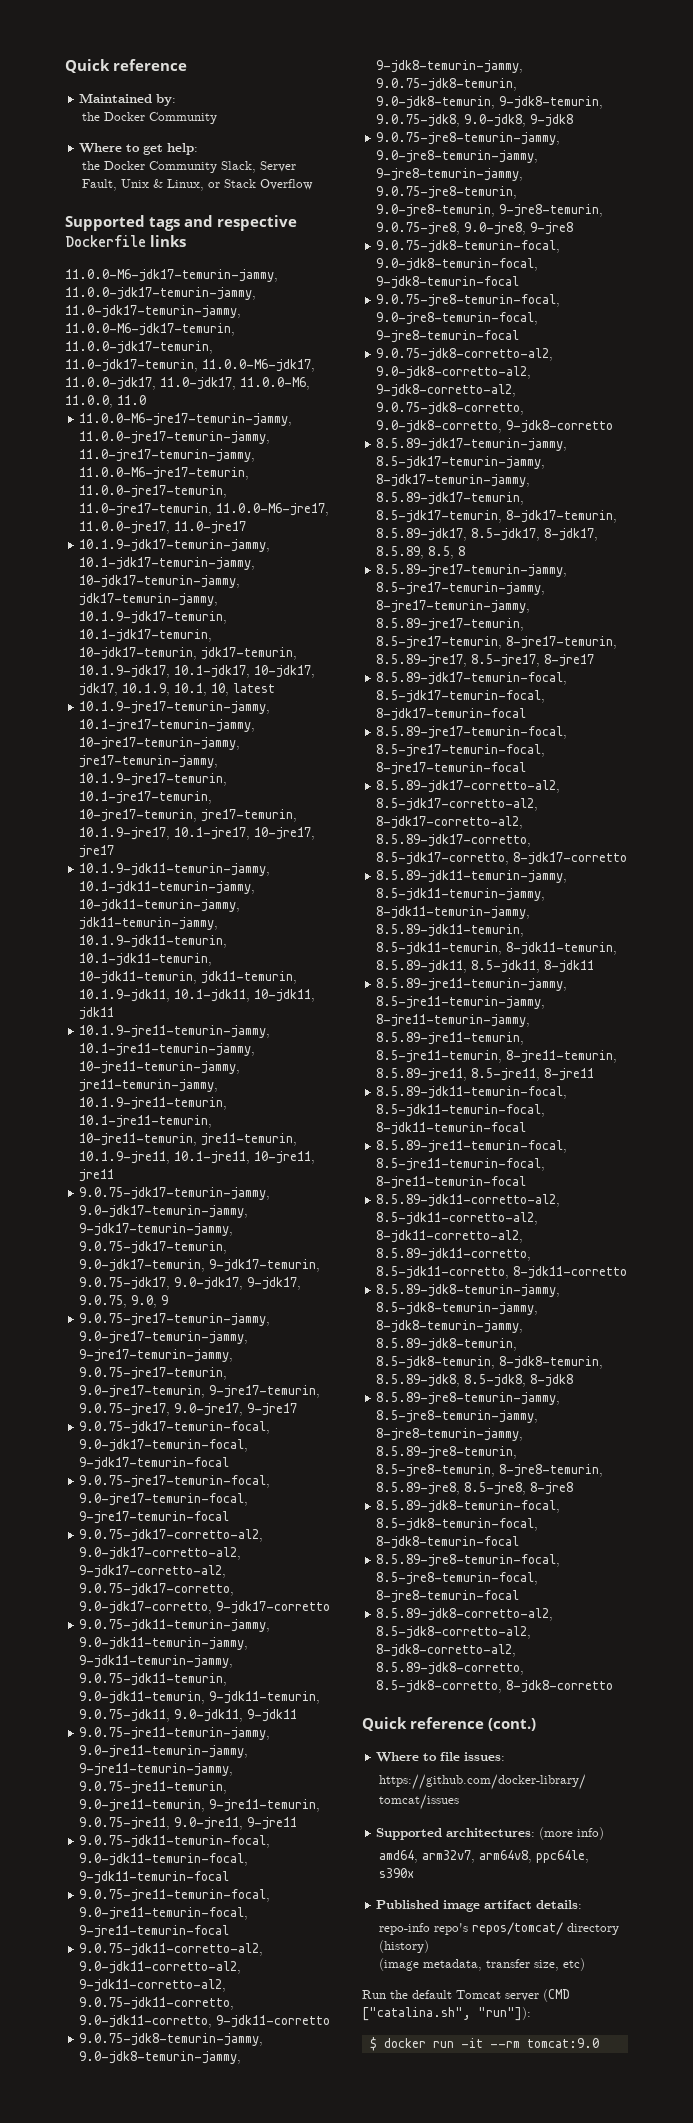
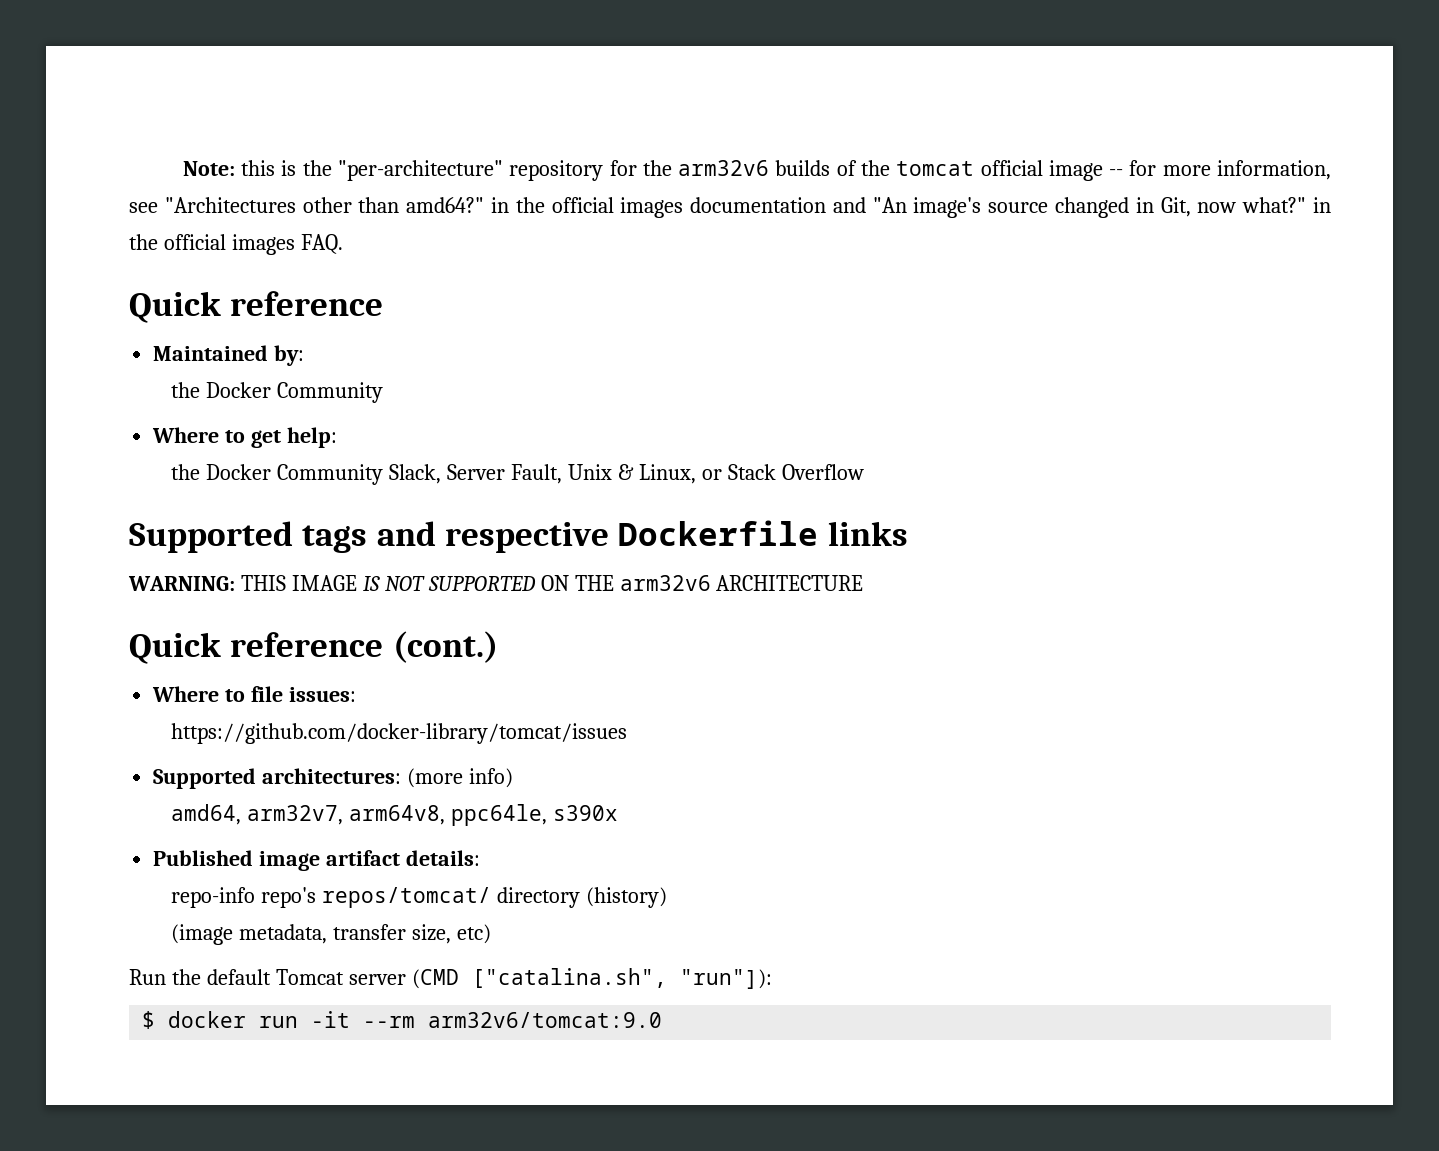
(65, 66) none -> [182,160,1331,181] [129,197,1332,218] [129,234,343,255] Note: this is the "per-architecture" repository for the arm32v6 builds of the tomcat official image -- for more information, see "Architectures other than amd64?" in the official images documentation and "An image's source changed in Git, now what?" in the official images FAQ. //
[65,269,278,282] [65,287,256,300] [65,305,241,318] [65,323,235,336] [65,341,213,354] [65,359,315,372] [65,377,310,390] [65,395,146,408] [79,413,293,426] [79,431,271,444] [79,449,256,462] [79,467,250,480] [79,485,228,498] [79,503,330,516] [79,521,247,534] [79,539,271,552] [79,557,256,570] [79,575,241,588] [79,593,219,606] [79,611,228,624] [79,629,213,642] [79,647,298,660] [79,665,316,678] [79,683,276,696] [79,701,271,714] [79,719,256,732] [79,737,241,750] [79,755,219,768] [79,773,228,786] [79,791,213,804] [79,809,298,822] [79,827,316,840] [79,845,115,858] [79,863,271,876] [79,881,256,894] [79,899,241,912] [79,917,219,930] [79,935,228,948] [79,953,213,966] [79,971,298,984] [79,989,316,1002] [79,1007,115,1020] [79,1025,271,1038] [79,1043,256,1056] [79,1061,241,1074] [79,1079,219,1092] [79,1097,228,1110] [79,1115,213,1128] [79,1133,298,1146] [79,1151,316,1164] [79,1169,115,1182] [79,1187,271,1200] [79,1205,249,1218] [79,1223,234,1236] [79,1241,228,1254] [79,1259,321,1272] [79,1277,302,1290] [79,1295,169,1308] [79,1313,271,1326] [79,1331,249,1344] [79,1349,234,1362] [79,1367,228,1380] [79,1385,321,1398] [79,1403,298,1416] [79,1421,271,1434] [79,1439,249,1452] [79,1457,230,1470] [79,1475,271,1488] [79,1493,249,1506] [79,1511,230,1524] [79,1529,264,1542] [79,1547,242,1560] [79,1565,227,1578] [79,1583,235,1596] [79,1601,331,1614] [79,1619,271,1632] [79,1637,249,1650] [79,1655,234,1668] [79,1673,228,1686] [79,1691,321,1704] [79,1709,298,1722] [79,1727,271,1740] [79,1745,249,1758] [79,1763,234,1776] [79,1781,228,1794] [79,1799,321,1812] [79,1817,298,1830] [79,1835,271,1848] [79,1853,249,1866] [79,1871,230,1884] [79,1889,271,1902] [79,1907,249,1920] [79,1925,230,1938] [79,1943,264,1956] [79,1961,242,1974] [79,1979,227,1992] [79,1997,235,2010] [79,2015,331,2028] [79,2033,264,2046] [79,2051,242,2064] [376,60,524,73] [376,78,518,91] [376,96,604,109] [376,114,574,127] [376,132,561,145] [376,150,539,163] [376,168,524,181] [376,186,518,199] [376,204,604,217] [376,222,574,235] [376,240,561,253] [376,258,539,271] [376,276,520,289] [376,294,561,307] [376,312,539,325] [376,330,520,343] [376,348,554,361] [376,366,532,379] [376,384,517,397] [376,402,525,415] [376,420,614,433] [376,438,568,451] [376,456,546,469] [376,474,531,487] [376,492,525,505] [376,510,618,523] [376,528,599,541] [376,546,466,559] [376,564,568,577] [376,582,546,595] [376,600,531,613] [376,618,525,631] [376,636,618,649] [376,654,595,667] [376,672,568,685] [376,690,546,703] [376,708,527,721] [376,726,568,739] [376,744,546,757] [376,762,527,775] [376,780,561,793] [376,798,539,811] [376,816,524,829] [376,834,532,847] [376,852,628,865] [376,870,568,883] [376,888,546,901] [376,906,531,919] [376,924,525,937] [376,942,618,955] [376,960,595,973] [376,978,568,991] [376,996,546,1009] [376,1014,531,1027] [376,1032,525,1045] [376,1050,618,1063] [376,1068,595,1081] [376,1086,568,1099] [376,1104,546,1117] [376,1122,527,1135] [376,1140,568,1153] [376,1158,546,1171] [376,1176,527,1189] [376,1194,561,1207] [376,1212,539,1225] [376,1230,524,1243] [376,1248,532,1261] [376,1266,628,1279] [376,1284,561,1297] [376,1302,539,1315] [376,1320,524,1333] [376,1338,518,1351] [376,1356,604,1369] [376,1374,574,1387] [376,1392,561,1405] [376,1410,539,1423] [376,1428,524,1441] [376,1446,518,1459] [376,1464,604,1477] [376,1482,574,1495] [376,1500,561,1513] [376,1518,539,1531] [376,1536,520,1549] [376,1554,561,1567] [376,1572,539,1585] [376,1590,520,1603] [376,1608,554,1621] [376,1626,532,1639] [376,1644,517,1657] [376,1662,525,1675] [376,1680,614,1693] 11.0.0-M6-jdk17-temurin-jammy, 11.0.0-jdk17-temurin-jammy, 11.0-jdk17-temurin-jammy, 11.0.0-M6-jdk17-temurin, 11.0.0-jdk17-temurin, 11.0-jdk17-temurin, 11.0.0-M6-jdk17, 11.0.0-jdk17, 11.0-jdk17, 11.0.0-M6, 11.0.0, 11.0 // 11.0.0-M6-jre17-temurin-jammy, 11.0.0-jre17-temurin-jammy, 11.0-jre17-temurin-jammy, 11.0.0-M6-jre17-temurin, 11.0.0-jre17-temurin, 11.0-jre17-temurin, 11.0.0-M6-jre17, 11.0.0-jre17, 11.0-jre17 // 10.1.9-jdk17-temurin-jammy, 10.1-jdk17-temurin-jammy, 10-jdk17-temurin-jammy, jdk17-temurin-jammy, 10.1.9-jdk17-temurin, 10.1-jdk17-temurin, 10-jdk17-temurin, jdk17-temurin, 10.1.9-jdk17, 10.1-jdk17, 10-jdk17, jdk17, 10.1.9, 10.1, 10, latest // 10.1.9-jre17-temurin-jammy, 10.1-jre17-temurin-jammy, 10-jre17-temurin-jammy, jre17-temurin-jammy, 10.1.9-jre17-temurin, 10.1-jre17-temurin, 10-jre17-temurin, jre17-temurin, 10.1.9-jre17, 10.1-jre17, 10-jre17, jre17 // 10.1.9-jdk11-temurin-jammy, 10.1-jdk11-temurin-jammy, 10-jdk11-temurin-jammy, jdk11-temurin-jammy, 10.1.9-jdk11-temurin, 10.1-jdk11-temurin, 10-jdk11-temurin, jdk11-temurin, 10.1.9-jdk11, 10.1-jdk11, 10-jdk11, jdk11 // 10.1.9-jre11-temurin-jammy, 10.1-jre11-temurin-jammy, 10-jre11-temurin-jammy, jre11-temurin-jammy, 10.1.9-jre11-temurin, 10.1-jre11-temurin, 10-jre11-temurin, jre11-temurin, 10.1.9-jre11, 10.1-jre11, 10-jre11, jre11 // 9.0.75-jdk17-temurin-jammy, 9.0-jdk17-temurin-jammy, 9-jdk17-temurin-jammy, 9.0.75-jdk17-temurin, 9.0-jdk17-temurin, 9-jdk17-temurin, 9.0.75-jdk17, 9.0-jdk17, 9-jdk17, 9.0.75, 9.0, 9 // 9.0.75-jre17-temurin-jammy, 9.0-jre17-temurin-jammy, 9-jre17-temurin-jammy, 9.0.75-jre17-temurin, 9.0-jre17-temurin, 9-jre17-temurin, 9.0.75-jre17, 9.0-jre17, 9-jre17 // 9.0.75-jdk17-temurin-focal, 9.0-jdk17-temurin-focal, 9-jdk17-temurin-focal // 9.0.75-jre17-temurin-focal, 9.0-jre17-temurin-focal, 9-jre17-temurin-focal // 9.0.75-jdk17-corretto-al2, 9.0-jdk17-corretto-al2, 9-jdk17-corretto-al2, 9.0.75-jdk17-corretto, 9.0-jdk17-corretto, 9-jdk17-corretto // 9.0.75-jdk11-temurin-jammy, 9.0-jdk11-temurin-jammy, 9-jdk11-temurin-jammy, 9.0.75-jdk11-temurin, 9.0-jdk11-temurin, 9-jdk11-temurin, 9.0.75-jdk11, 9.0-jdk11, 9-jdk11 // 9.0.75-jre11-temurin-jammy, 9.0-jre11-temurin-jammy, 9-jre11-temurin-jammy, 9.0.75-jre11-temurin, 9.0-jre11-temurin, 9-jre11-temurin, 9.0.75-jre11, 9.0-jre11, 9-jre11 // 9.0.75-jdk11-temurin-focal, 9.0-jdk11-temurin-focal, 9-jdk11-temurin-focal // 9.0.75-jre11-temurin-focal, 9.0-jre11-temurin-focal, 9-jre11-temurin-focal // 9.0.75-jdk11-corretto-al2, 9.0-jdk11-corretto-al2, 9-jdk11-corretto-al2, 9.0.75-jdk11-corretto, 9.0-jdk11-corretto, 9-jdk11-corretto // 9.0.75-jdk8-temurin-jammy, 9.0-jdk8-temurin-jammy, 9-jdk8-temurin-jammy, 9.0.75-jdk8-temurin, 9.0-jdk8-temurin, 9-jdk8-temurin, 9.0.75-jdk8, 9.0-jdk8, 9-jdk8 // 9.0.75-jre8-temurin-jammy, 9.0-jre8-temurin-jammy, 9-jre8-temurin-jammy, 9.0.75-jre8-temurin, 9.0-jre8-temurin, 9-jre8-temurin, 9.0.75-jre8, 9.0-jre8, 9-jre8 // 9.0.75-jdk8-temurin-focal, 9.0-jdk8-temurin-focal, 9-jdk8-temurin-focal // 9.0.75-jre8-temurin-focal, 9.0-jre8-temurin-focal, 9-jre8-temurin-focal // 9.0.75-jdk8-corretto-al2, 9.0-jdk8-corretto-al2, 9-jdk8-corretto-al2, 9.0.75-jdk8-corretto, 9.0-jdk8-corretto, 9-jdk8-corretto // 8.5.89-jdk17-temurin-jammy, 8.5-jdk17-temurin-jammy, 8-jdk17-temurin-jammy, 8.5.89-jdk17-temurin, 8.5-jdk17-temurin, 8-jdk17-temurin, 8.5.89-jdk17, 8.5-jdk17, 8-jdk17, 8.5.89, 8.5, 8 // 8.5.89-jre17-temurin-jammy, 8.5-jre17-temurin-jammy, 8-jre17-temurin-jammy, 8.5.89-jre17-temurin, 8.5-jre17-temurin, 8-jre17-temurin, 8.5.89-jre17, 8.5-jre17, 8-jre17 // 8.5.89-jdk17-temurin-focal, 8.5-jdk17-temurin-focal, 8-jdk17-temurin-focal // 8.5.89-jre17-temurin-focal, 8.5-jre17-temurin-focal, 8-jre17-temurin-focal // 8.5.89-jdk17-corretto-al2, 8.5-jdk17-corretto-al2, 8-jdk17-corretto-al2, 8.5.89-jdk17-corretto, 8.5-jdk17-corretto, 8-jdk17-corretto // 8.5.89-jdk11-temurin-jammy, 8.5-jdk11-temurin-jammy, 8-jdk11-temurin-jammy, 8.5.89-jdk11-temurin, 8.5-jdk11-temurin, 8-jdk11-temurin, 8.5.89-jdk11, 8.5-jdk11, 8-jdk11 // 8.5.89-jre11-temurin-jammy, 8.5-jre11-temurin-jammy, 8-jre11-temurin-jammy, 8.5.89-jre11-temurin, 8.5-jre11-temurin, 8-jre11-temurin, 8.5.89-jre11, 8.5-jre11, 8-jre11 // 8.5.89-jdk11-temurin-focal, 8.5-jdk11-temurin-focal, 8-jdk11-temurin-focal // 8.5.89-jre11-temurin-focal, 8.5-jre11-temurin-focal, 8-jre11-temurin-focal // 8.5.89-jdk11-corretto-al2, 8.5-jdk11-corretto-al2, 8-jdk11-corretto-al2, 8.5.89-jdk11-corretto, 8.5-jdk11-corretto, 8-jdk11-corretto // 8.5.89-jdk8-temurin-jammy, 8.5-jdk8-temurin-jammy, 8-jdk8-temurin-jammy, 8.5.89-jdk8-temurin, 8.5-jdk8-temurin, 8-jdk8-temurin, 8.5.89-jdk8, 8.5-jdk8, 8-jdk8 // 8.5.89-jre8-temurin-jammy, 8.5-jre8-temurin-jammy, 8-jre8-temurin-jammy, 8.5.89-jre8-temurin, 8.5-jre8-temurin, 8-jre8-temurin, 8.5.89-jre8, 8.5-jre8, 8-jre8 // 8.5.89-jdk8-temurin-focal, 8.5-jdk8-temurin-focal, 8-jdk8-temurin-focal // 8.5.89-jre8-temurin-focal, 8.5-jre8-temurin-focal, 8-jre8-temurin-focal // 8.5.89-jdk8-corretto-al2, 8.5-jdk8-corretto-al2, 8-jdk8-corretto-al2, 8.5.89-jdk8-corretto, 8.5-jdk8-corretto, 8-jdk8-corretto -> [128,575,864,591] WARNING: THIS IMAGE IS NOT SUPPORTED ON THE arm32v6 ARCHITECTURE
[526,2038,599,2048] tomcat:9.0 -> [428,1012,663,1028] arm32v6/tomcat:9.0

